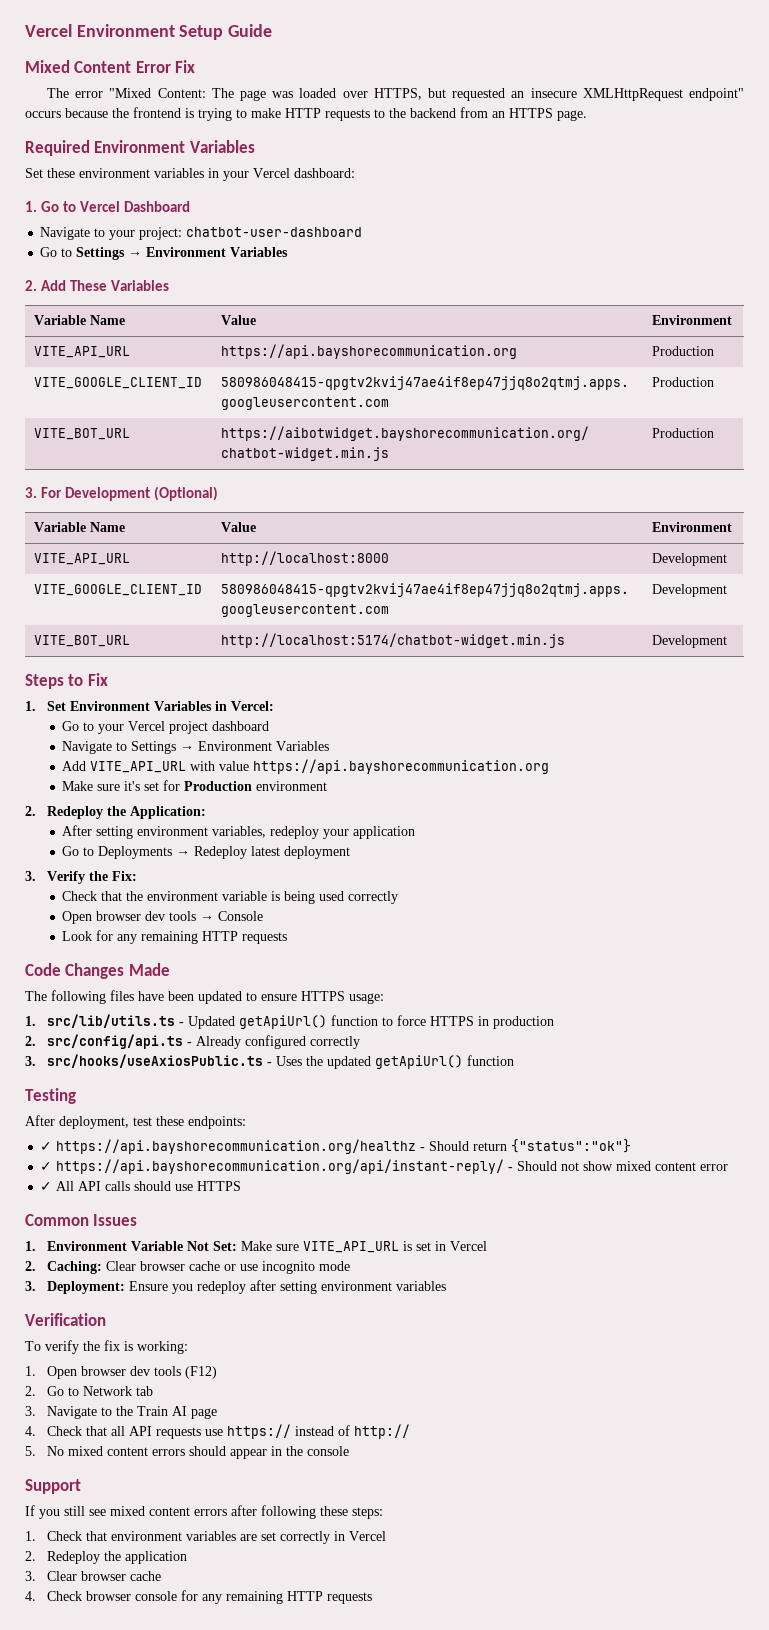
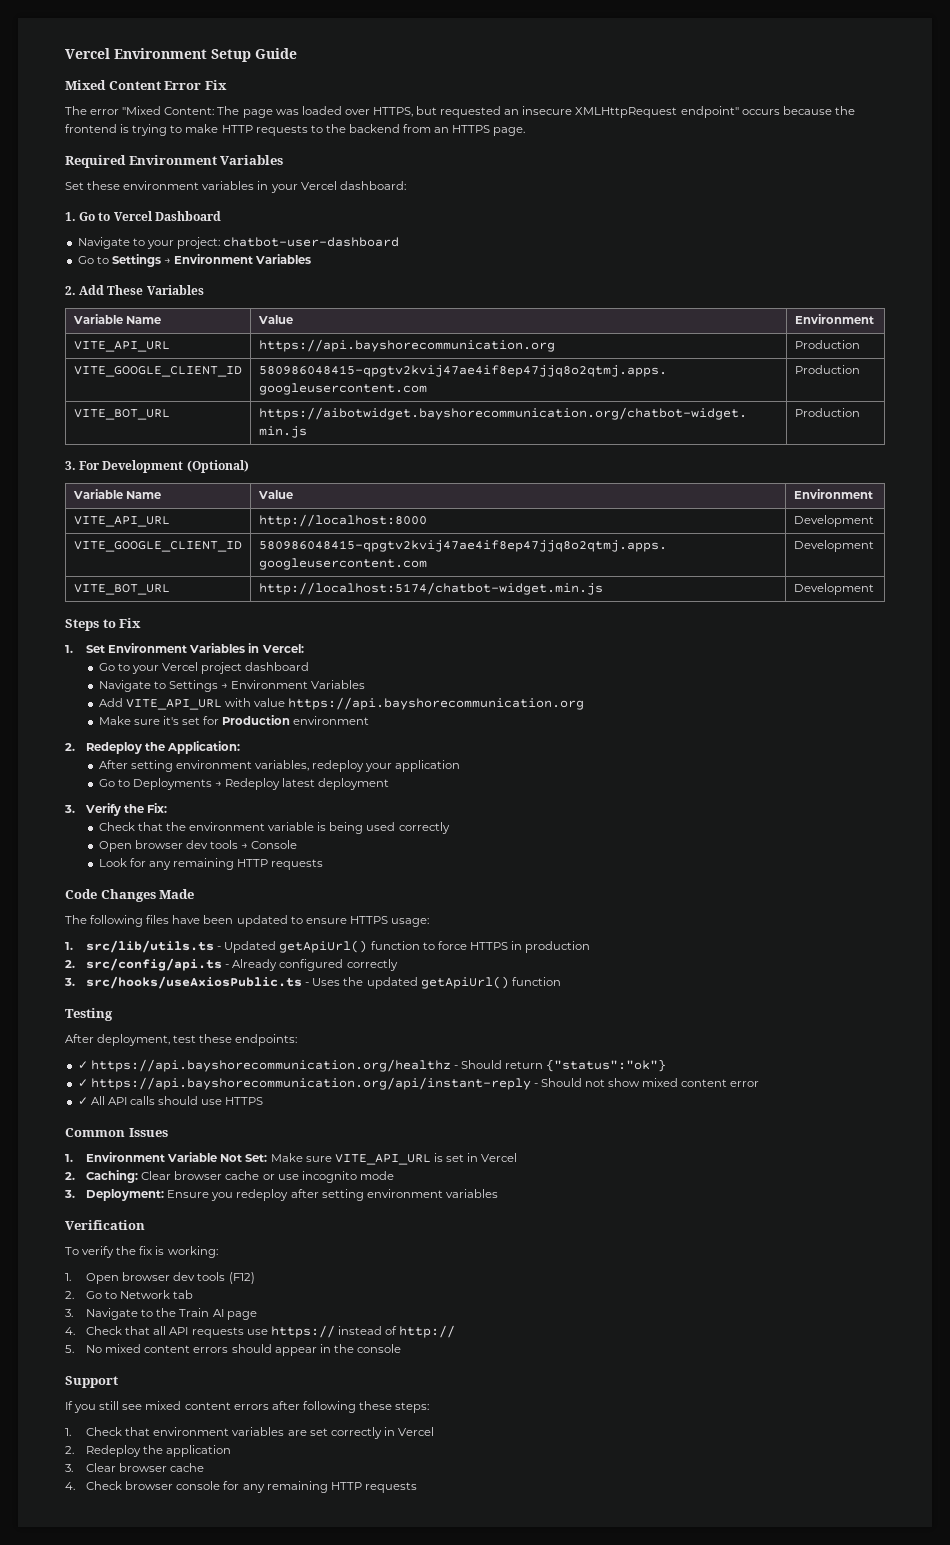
[56,1159,505,1174] https://api.bayshorecommunication.org/api/instant-reply/ -> [90,1077,531,1090] https://api.bayshorecommunication.org/api/instant-reply

